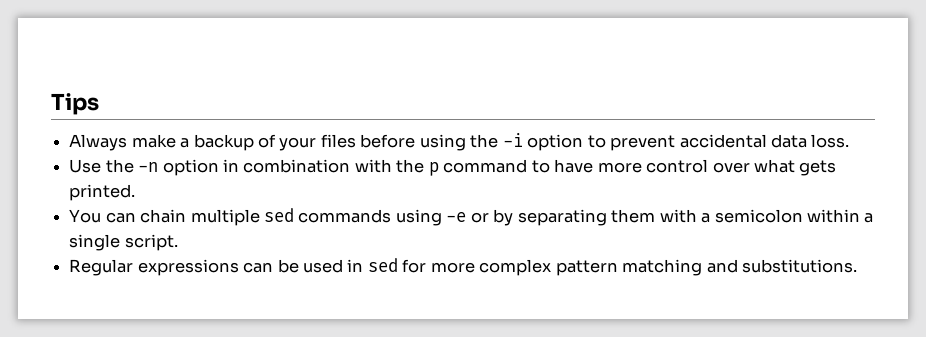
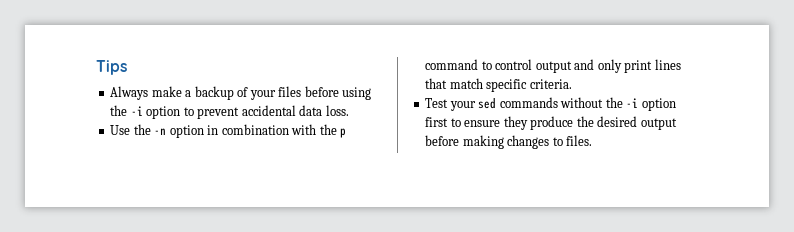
[554,159,837,176] [69,184,136,201] [69,208,874,226] [69,234,178,251] [69,258,858,276] have more control over what gets printed. // You can chain multiple sed commands using -e or by separating them with a semicolon within a single script. // Regular expressions can be used in sed for more complex pattern matching and substitutions. -> [495,59,681,73] [425,78,572,92] [425,97,676,111] [425,116,677,130] [425,135,593,149] control output and only print lines that match specific criteria. // Test your sed commands without the -i option first to ensure they produce the desired output before making changes to files.

